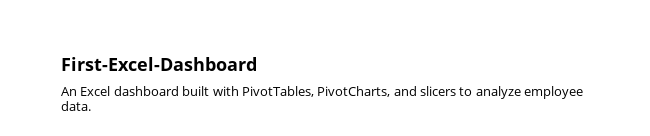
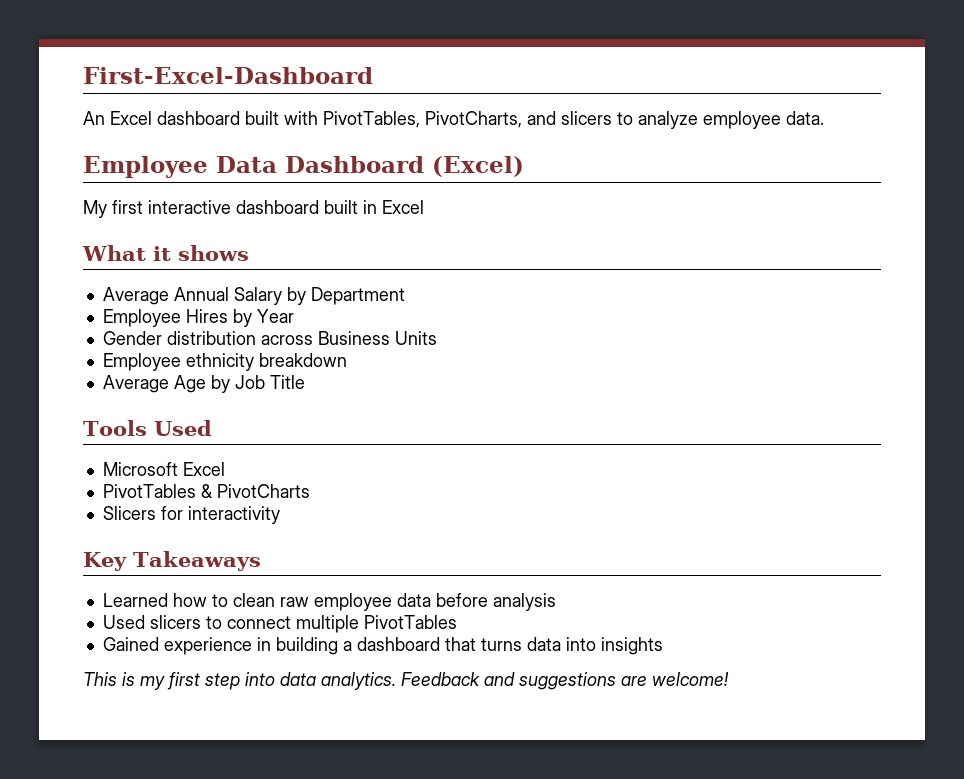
(91, 106) none -> [83,156,524,178] [83,200,424,218] [82,245,249,261] [102,287,405,305] [102,309,294,327] [102,331,437,345] [102,353,347,371] [102,375,305,393] [83,420,212,436] [102,462,225,476] [102,484,310,498] [102,506,280,524] [83,551,261,571] [102,593,556,611] [102,615,457,633] [102,637,663,655] [83,672,729,690] // Employee Data Dashboard (Excel) // My first interactive dashboard built in Excel // What it shows // Average Annual Salary by Department // Employee Hires by Year // Gender distribution across Business Units // Employee ethnicity breakdown // Average Age by Job Title // Tools Used // Microsoft Excel // PivotTables & PivotCharts // Slicers for interactivity // Key Takeaways // Learned how to clean raw employee data before analysis // Used slicers to connect multiple PivotTables // Gained experience in building a dashboard that turns data into insights // This is my first step into data analytics. Feedback and suggestions are welcome!

